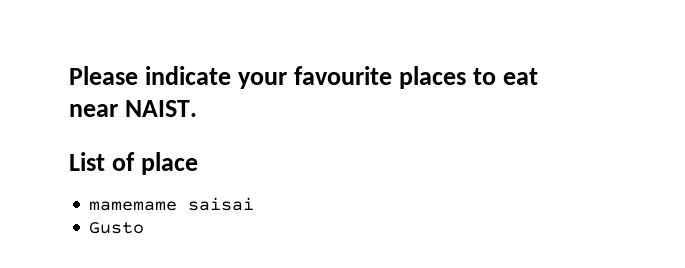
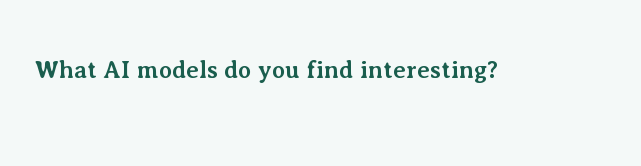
[69,66,539,89] [69,100,198,117] [69,152,199,175] [89,197,255,211] [89,222,145,234] Please indicate your favourite places to eat near NAIST. // List of place // mamemame saisai // Gusto -> [35,60,498,83] What AI models do you find interesting?

